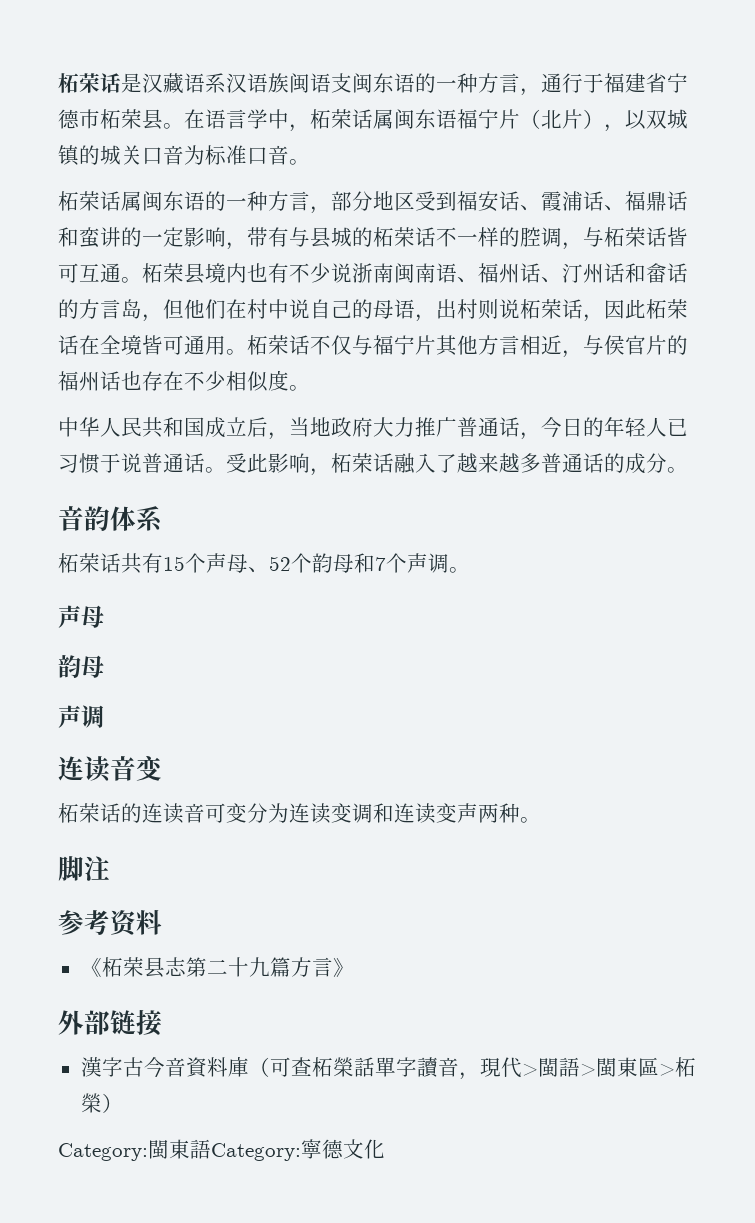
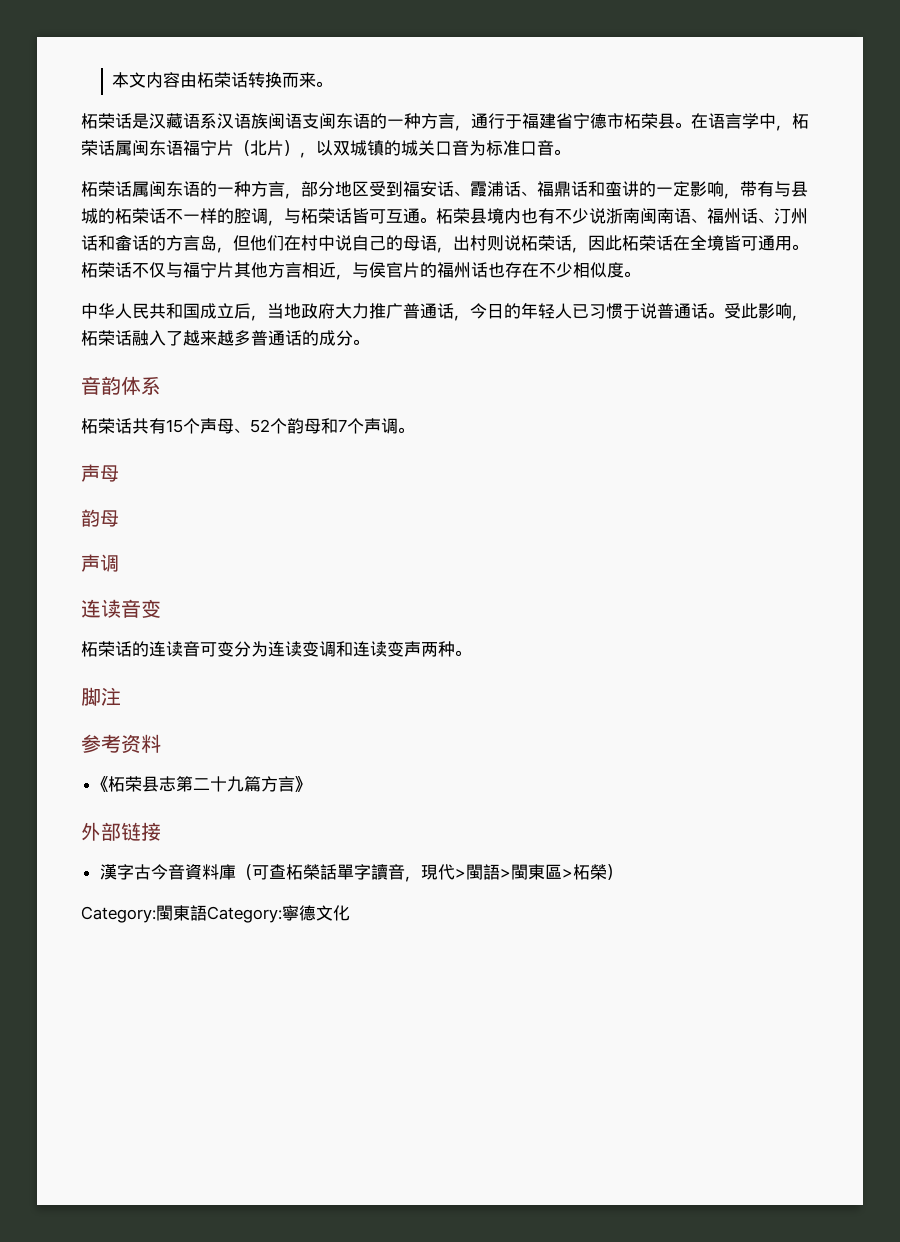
(58, 83) none -> [112,72,333,88] 本文内容由柘荣话转换而来。 //

